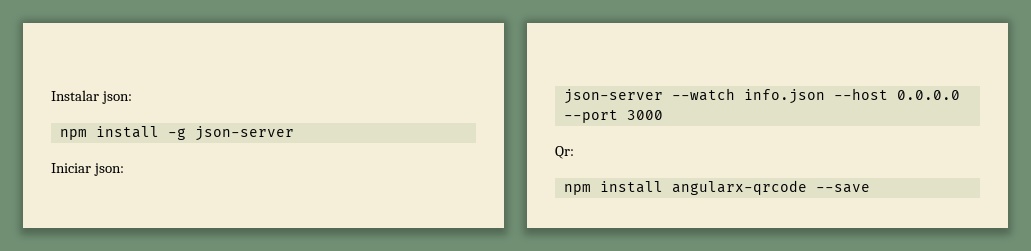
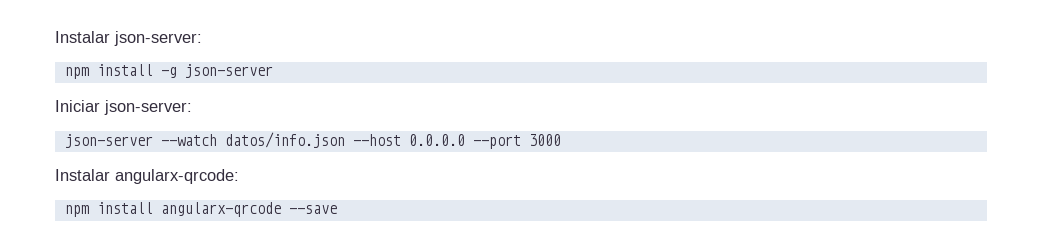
[51,90,132,104] Instalar json: -> [55,31,202,46] Instalar json-server:
[93,163,124,176] json: -> [104,100,192,115] json-server:
[743,89,825,104] info.json -> [224,132,345,148] datos/info.json
[555,146,574,159] Qr: -> [55,169,239,184] Instalar angularx-qrcode:

